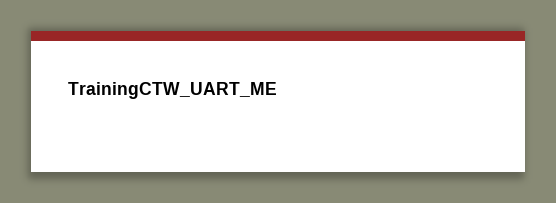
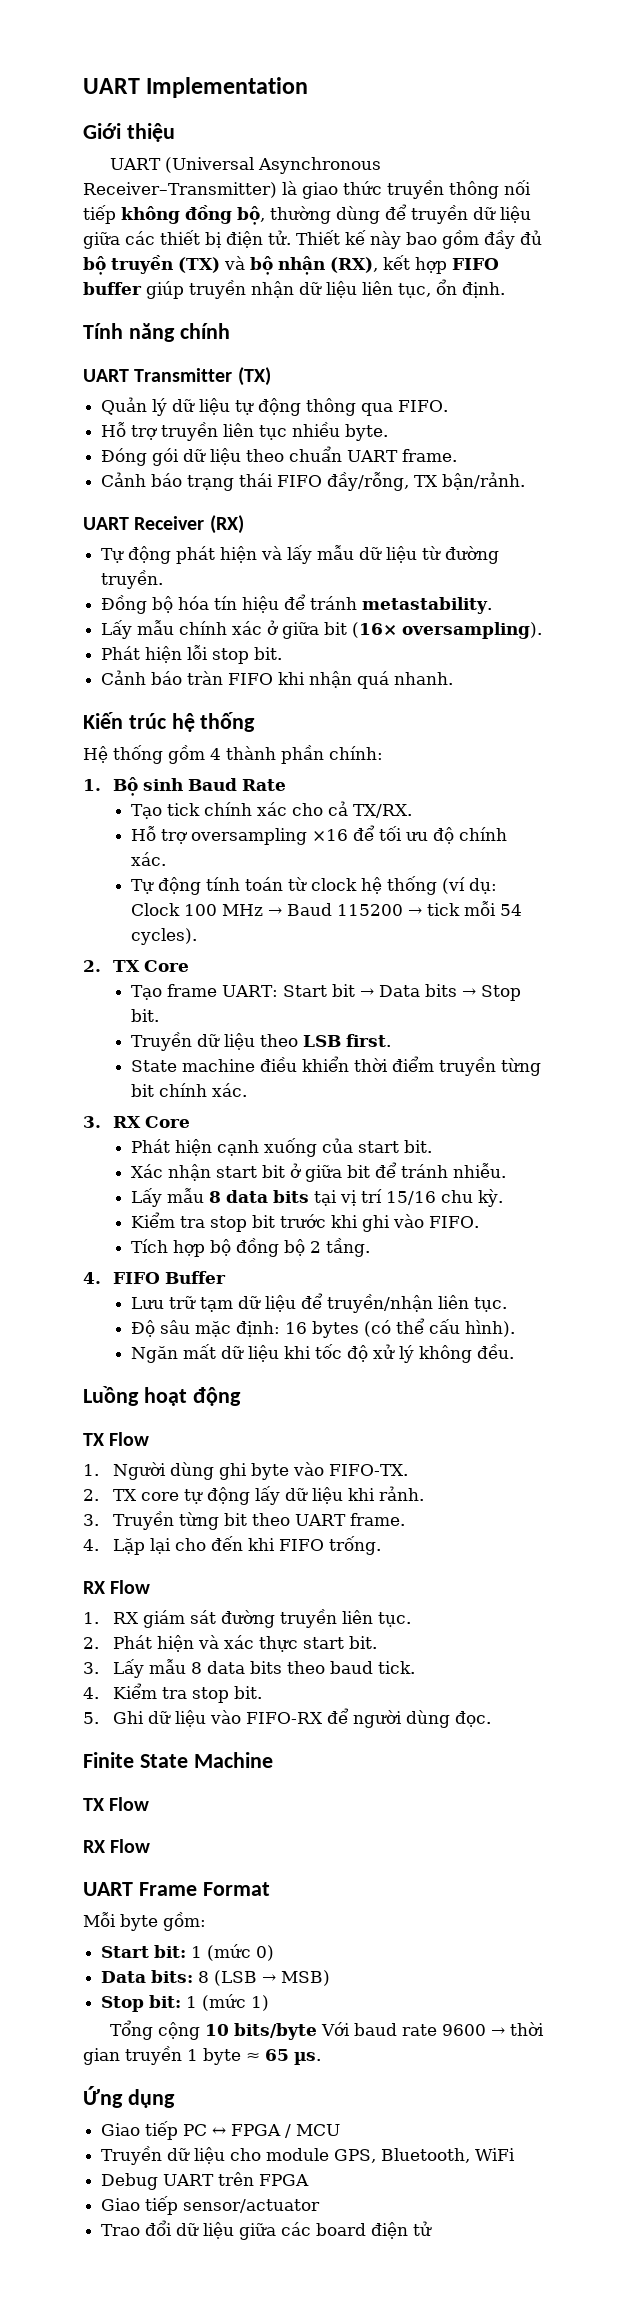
[68,82,277,99] TrainingCTW_UART_ME -> [83,77,309,98] [83,123,175,142] [109,157,381,174] [83,180,531,199] [83,204,531,225] [83,230,542,249] [83,255,499,275] [83,279,505,299] [83,323,230,342] [83,367,271,386] [101,397,449,416] [101,422,389,441] [101,446,458,466] [101,472,526,491] [83,515,244,534] [101,545,500,564] [101,570,164,589] [101,594,493,614] [101,620,543,639] [101,645,283,664] [101,670,454,689] [83,712,256,732] [83,745,383,764] [83,777,286,796] [130,801,412,819] [130,825,507,845] [130,852,166,866] [130,876,497,895] [130,901,522,916] [130,928,197,945] [83,960,189,972] [130,984,521,1001] [130,1009,159,1022] [130,1032,391,1051] [130,1056,541,1076] [130,1083,247,1097] [83,1116,190,1128] [130,1138,432,1157] [130,1162,506,1182] [130,1188,503,1207] [130,1212,479,1232] [130,1238,370,1257] [83,1271,226,1284] [130,1293,507,1313] [130,1318,515,1338] [130,1344,514,1363] [83,1386,241,1406] [83,1432,150,1446] [83,1462,408,1480] [83,1486,424,1505] [83,1511,405,1530] [83,1536,381,1555] [83,1580,151,1594] [83,1609,411,1628] [83,1635,377,1652] [83,1659,415,1678] [83,1683,262,1703] [83,1708,491,1728] [83,1752,273,1768] [83,1797,150,1811] [83,1839,151,1853] [83,1882,270,1896] [83,1912,206,1931] [101,1944,275,1961] [101,1970,331,1986] [101,1994,270,2012] [109,2020,544,2040] [83,2046,321,2065] [83,2086,175,2108] [101,2121,341,2140] [101,2146,516,2165] [101,2172,310,2190] [101,2196,321,2215] [101,2220,433,2240] UART Implementation // Giới thiệu // UART (Universal Asynchronous Receiver–Transmitter) là giao thức truyền thông nối tiếp không đồng bộ, thường dùng để truyền dữ liệu giữa các thiết bị điện tử. Thiết kế này bao gồm đầy đủ bộ truyền (TX) và bộ nhận (RX), kết hợp FIFO buffer giúp truyền nhận dữ liệu liên tục, ổn định. // Tính năng chính // UART Transmitter (TX) // Quản lý dữ liệu tự động thông qua FIFO. // Hỗ trợ truyền liên tục nhiều byte. // Đóng gói dữ liệu theo chuẩn UART frame. // Cảnh báo trạng thái FIFO đầy/rỗng, TX bận/rảnh. // UART Receiver (RX) // Tự động phát hiện và lấy mẫu dữ liệu từ đường truyền. // Đồng bộ hóa tín hiệu để tránh metastability. // Lấy mẫu chính xác ở giữa bit (16× oversampling). // Phát hiện lỗi stop bit. // Cảnh báo tràn FIFO khi nhận quá nhanh. // Kiến trúc hệ thống // Hệ thống gồm 4 thành phần chính: // 1. Bộ sinh Baud Rate // Tạo tick chính xác cho cả TX/RX. // Hỗ trợ oversampling ×16 để tối ưu độ chính xác. // Tự động tính toán từ clock hệ thống (ví dụ: Clock 100 MHz → Baud 115200 → tick mỗi 54 cycles). // 2. TX Core // Tạo frame UART: Start bit → Data bits → Stop bit. // Truyền dữ liệu theo LSB first. // State machine điều khiển thời điểm truyền từng bit chính xác. // 3. RX Core // Phát hiện cạnh xuống của start bit. // Xác nhận start bit ở giữa bit để tránh nhiễu. // Lấy mẫu 8 data bits tại vị trí 15/16 chu kỳ. // Kiểm tra stop bit trước khi ghi vào FIFO. // Tích hợp bộ đồng bộ 2 tầng. // 4. FIFO Buffer // Lưu trữ tạm dữ liệu để truyền/nhận liên tục. // Độ sâu mặc định: 16 bytes (có thể cấu hình). // Ngăn mất dữ liệu khi tốc độ xử lý không đều. // Luồng hoạt động // TX Flow // 1. Người dùng ghi byte vào FIFO-TX. // 2. TX core tự động lấy dữ liệu khi rảnh. // 3. Truyền từng bit theo UART frame. // 4. Lặp lại cho đến khi FIFO trống. // RX Flow // 1. RX giám sát đường truyền liên tục. // 2. Phát hiện và xác thực start bit. // 3. Lấy mẫu 8 data bits theo baud tick. // 4. Kiểm tra stop bit. // 5. Ghi dữ liệu vào FIFO-RX để người dùng đọc. // Finite State Machine // TX Flow // RX Flow // UART Frame Format // Mỗi byte gồm: // Start bit: 1 (mức 0) // Data bits: 8 (LSB → MSB) // Stop bit: 1 (mức 1) // Tổng cộng 10 bits/byte Với baud rate 9600 → thời gian truyền 1 byte ≈ 65 µs. // Ứng dụng // Giao tiếp PC ↔ FPGA / MCU // Truyền dữ liệu cho module GPS, Bluetooth, WiFi // Debug UART trên FPGA // Giao tiếp sensor/actuator // Trao đổi dữ liệu giữa các board điện tử

